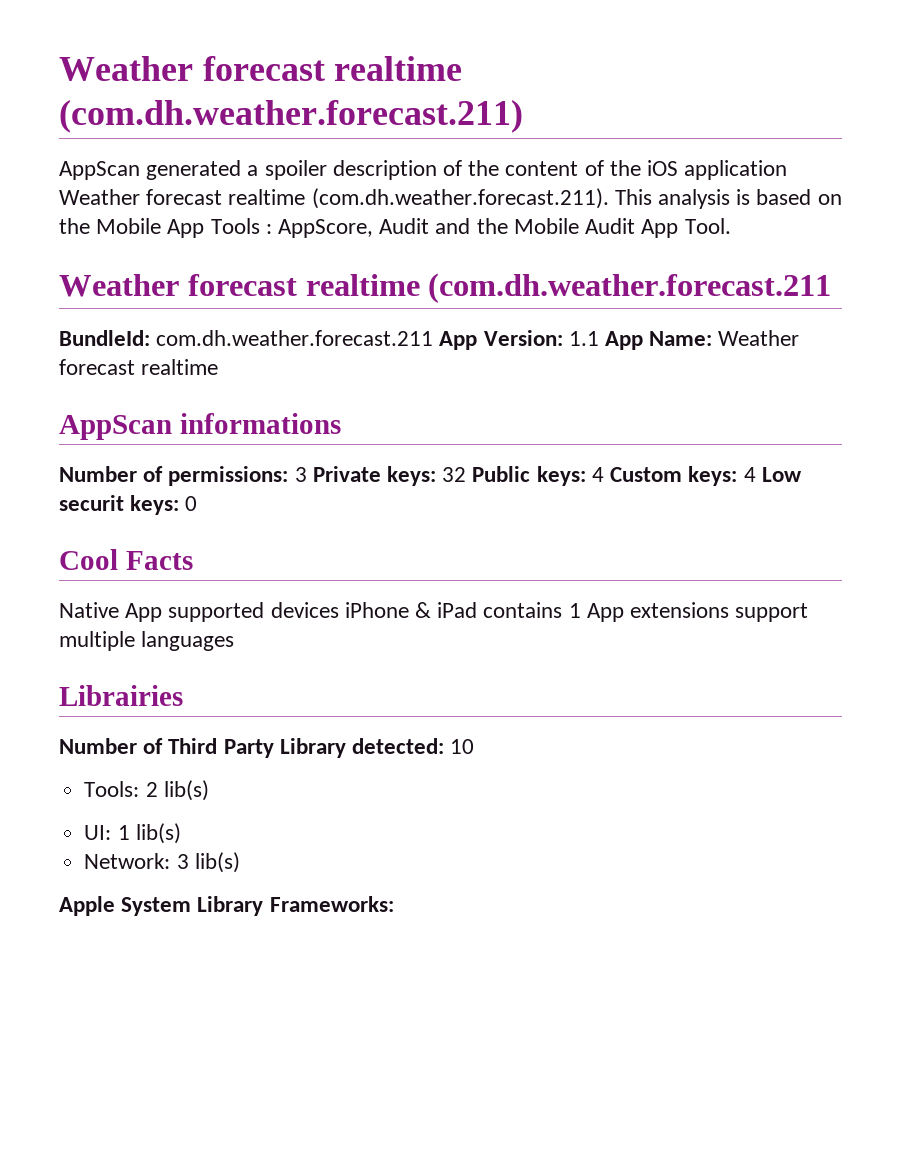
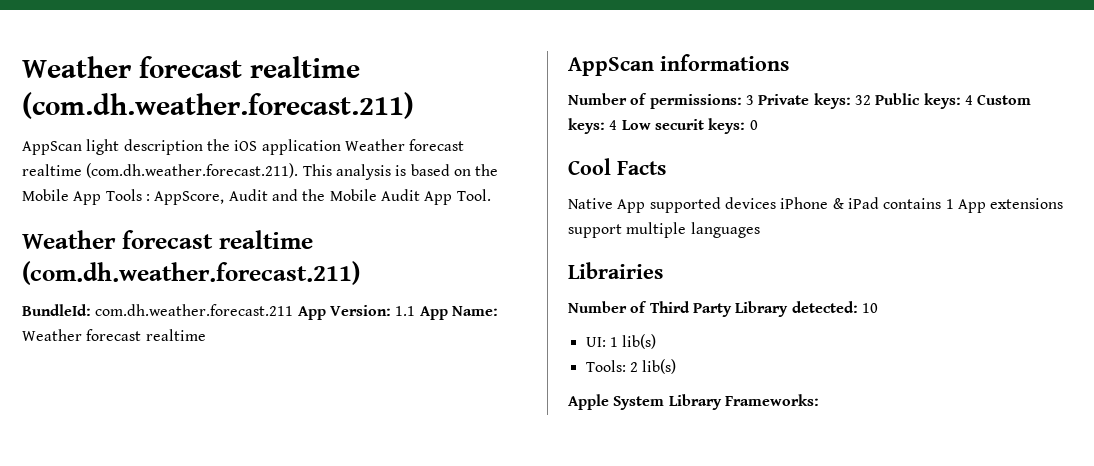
[146,160,604,180] generated a spoiler description of the content of -> [86,139,203,155] light description
[428,273,832,303] (com.dh.weather.forecast.211 -> [22,261,360,285] (com.dh.weather.forecast.211)
[84,780,209,801] // Tools: 2 lib(s) -> (878, 308) none
[84,853,189,869] Network: 3 -> [585,360,638,372] Tools: 2

